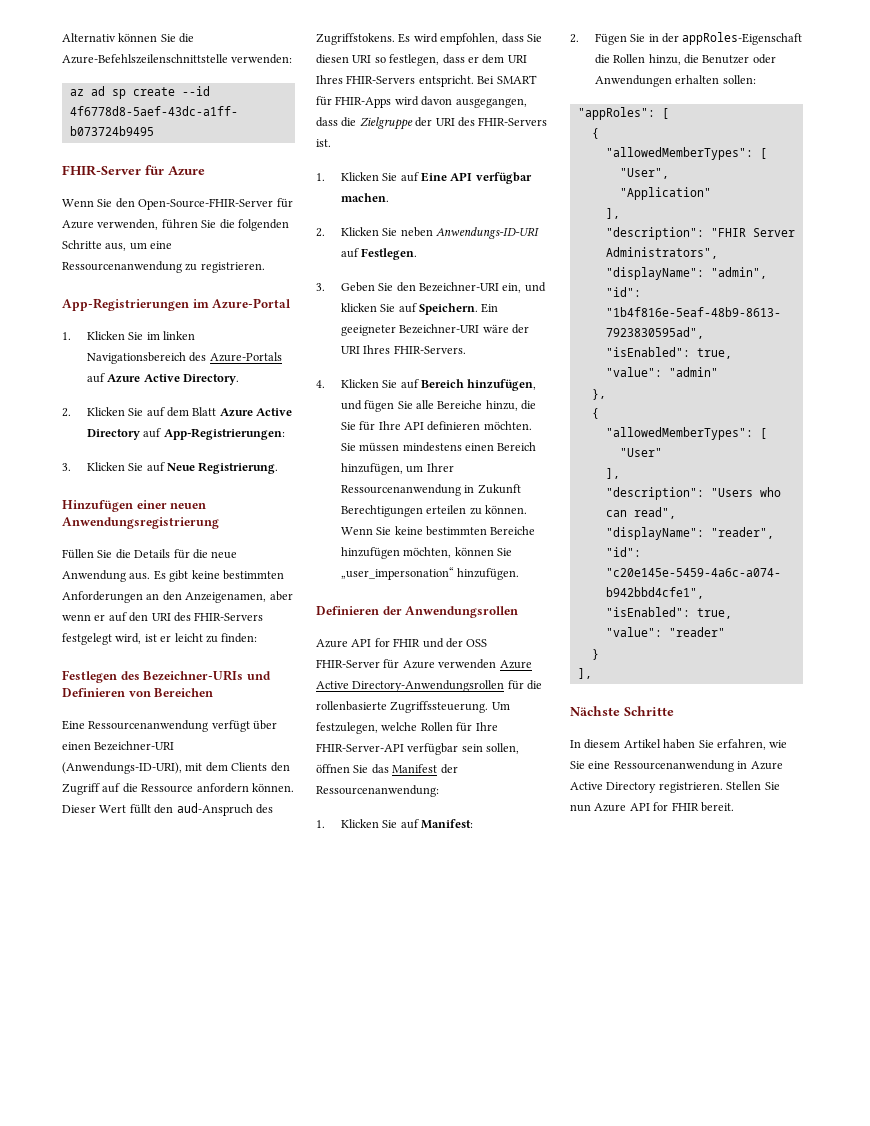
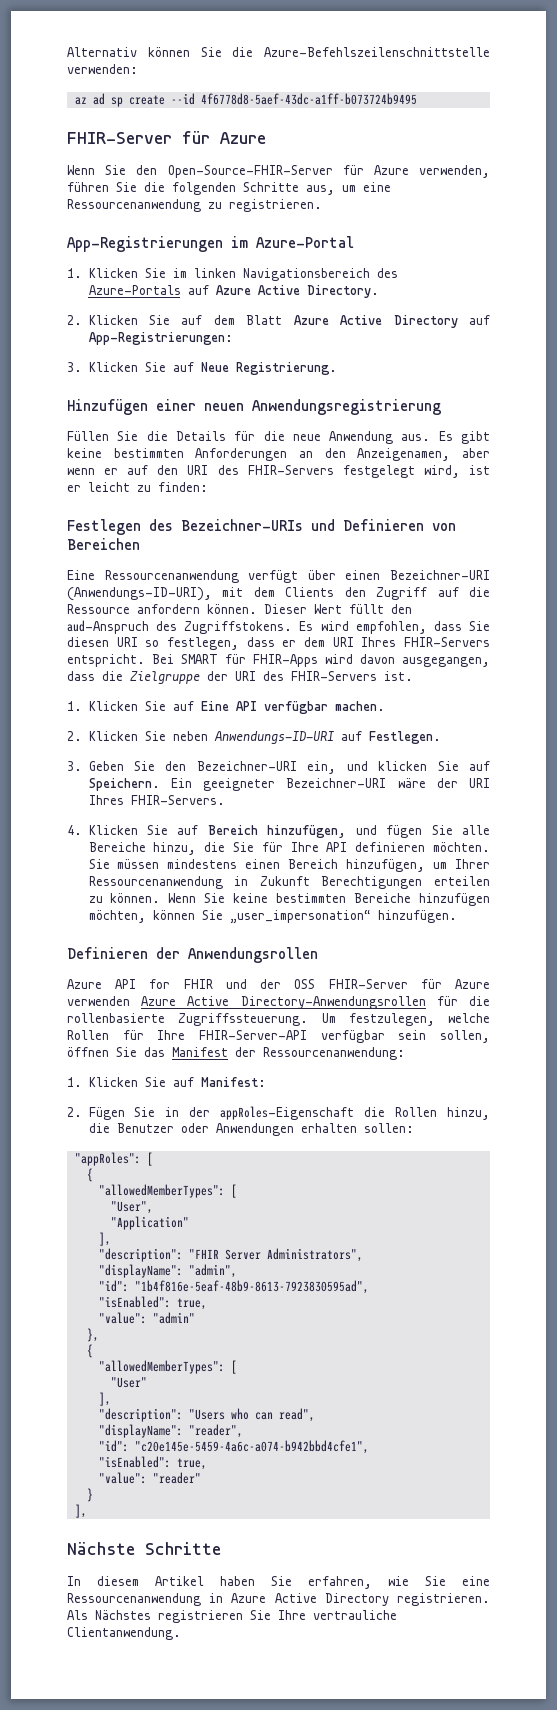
[726,781,780,790] [570,802,734,812] Stellen Sie nun Azure API for FHIR bereit. -> [67,1610,397,1623] [67,1627,181,1640] Als Nächstes registrieren Sie Ihre vertrauliche Clientanwendung.

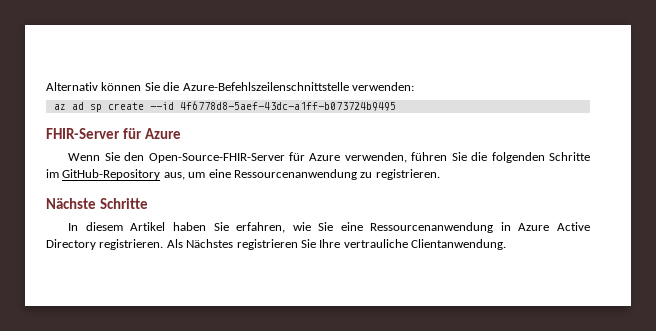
(299, 187) none -> [46,169,161,180] im GitHub-Repository
[67,236,354,252] [67,268,398,281] [88,285,379,298] [67,315,490,328] [88,332,233,345] [67,362,337,375] [67,399,441,415] [67,431,491,444] [67,448,491,461] [67,465,490,478] [67,482,208,492] [67,519,456,535] [67,538,140,550] [67,570,490,583] [67,587,490,601] [67,604,412,614] [67,620,491,634] [67,637,491,650] [67,654,490,667] [67,671,413,684] [67,701,385,714] [67,731,441,744] [67,761,490,774] [88,778,490,791] [88,795,225,805] [67,825,490,838] [88,842,490,855] [88,859,490,872] [88,876,490,889] [88,893,490,906] [88,910,457,924] [67,947,318,963] [67,979,491,989] [67,996,490,1009] [67,1013,490,1026] [67,1030,490,1043] [67,1047,405,1060] [67,1077,266,1087] [67,1106,490,1120] [88,1123,414,1136] [74,1152,153,1166] [86,1168,93,1182] [98,1184,237,1198] [110,1201,153,1214] [110,1216,189,1230] [98,1232,111,1246] [98,1248,363,1262] [98,1264,237,1278] [98,1280,369,1294] [98,1296,207,1310] [98,1312,195,1324] [86,1328,99,1342] [86,1344,93,1358] [98,1360,237,1374] [110,1377,147,1388] [98,1392,111,1406] [98,1408,315,1422] [98,1424,243,1438] [98,1440,369,1454] [98,1456,207,1470] [98,1472,201,1484] [86,1488,93,1502] [74,1504,87,1518] // App-Registrierungen im Azure-Portal // 1. Klicken Sie im linken Navigationsbereich des Azure-Portals auf Azure Active Directory. // 2. Klicken Sie auf dem Blatt Azure Active Directory auf App-Registrierungen: // 3. Klicken Sie auf Neue Registrierung. // Hinzufügen einer neuen Anwendungsregistrierung // Füllen Sie die Details für die neue Anwendung aus. Es gibt keine bestimmten Anforderungen an den Anzeigenamen, aber wenn er auf den URI des FHIR-Servers festgelegt wird, ist er leicht zu finden: // Festlegen des Bezeichner-URIs und Definieren von Bereichen // Eine Ressourcenanwendung verfügt über einen Bezeichner-URI (Anwendungs-ID-URI), mit dem Clients den Zugriff auf die Ressource anfordern können. Dieser Wert füllt den aud-Anspruch des Zugriffstokens. Es wird empfohlen, dass Sie diesen URI so festlegen, dass er dem URI Ihres FHIR-Servers entspricht. Bei SMART für FHIR-Apps wird davon ausgegangen, dass die Zielgruppe der URI des FHIR-Servers ist. // 1. Klicken Sie auf Eine API verfügbar machen. // 2. Klicken Sie neben Anwendungs-ID-URI auf Festlegen. // 3. Geben Sie den Bezeichner-URI ein, und klicken Sie auf Speichern. Ein geeigneter Bezeichner-URI wäre der URI Ihres FHIR-Servers. // 4. Klicken Sie auf Bereich hinzufügen, und fügen Sie alle Bereiche hinzu, die Sie für Ihre API definieren möchten. Sie müssen mindestens einen Bereich hinzufügen, um Ihrer Ressourcenanwendung in Zukunft Berechtigungen erteilen zu können. Wenn Sie keine bestimmten Bereiche hinzufügen möchten, können Sie „user_impersonation“ hinzufügen. // Definieren der Anwendungsrollen // Azure API for FHIR und der OSS FHIR-Server für Azure verwenden Azure Active Directory-Anwendungsrollen für die rollenbasierte Zugriffssteuerung. Um festzulegen, welche Rollen für Ihre FHIR-Server-API verfügbar sein sollen, öffnen Sie das Manifest der Ressourcenanwendung: // 1. Klicken Sie auf Manifest: // 2. Fügen Sie in der appRoles-Eigenschaft die Rollen hinzu, die Benutzer oder Anwendungen erhalten sollen: // "appRoles": [ // { // "allowedMemberTypes": [ // "User", // "Application" // ], // "description": "FHIR Server Administrators", // "displayName": "admin", // "id": "1b4f816e-5eaf-48b9-8613-7923830595ad", // "isEnabled": true, // "value": "admin" // }, // { // "allowedMemberTypes": [ // "User" // ], // "description": "Users who can read", // "displayName": "reader", // "id": "c20e145e-5459-4a6c-a074-b942bbd4cfe1", // "isEnabled": true, // "value": "reader" // } // ], -> (440, 174) none

